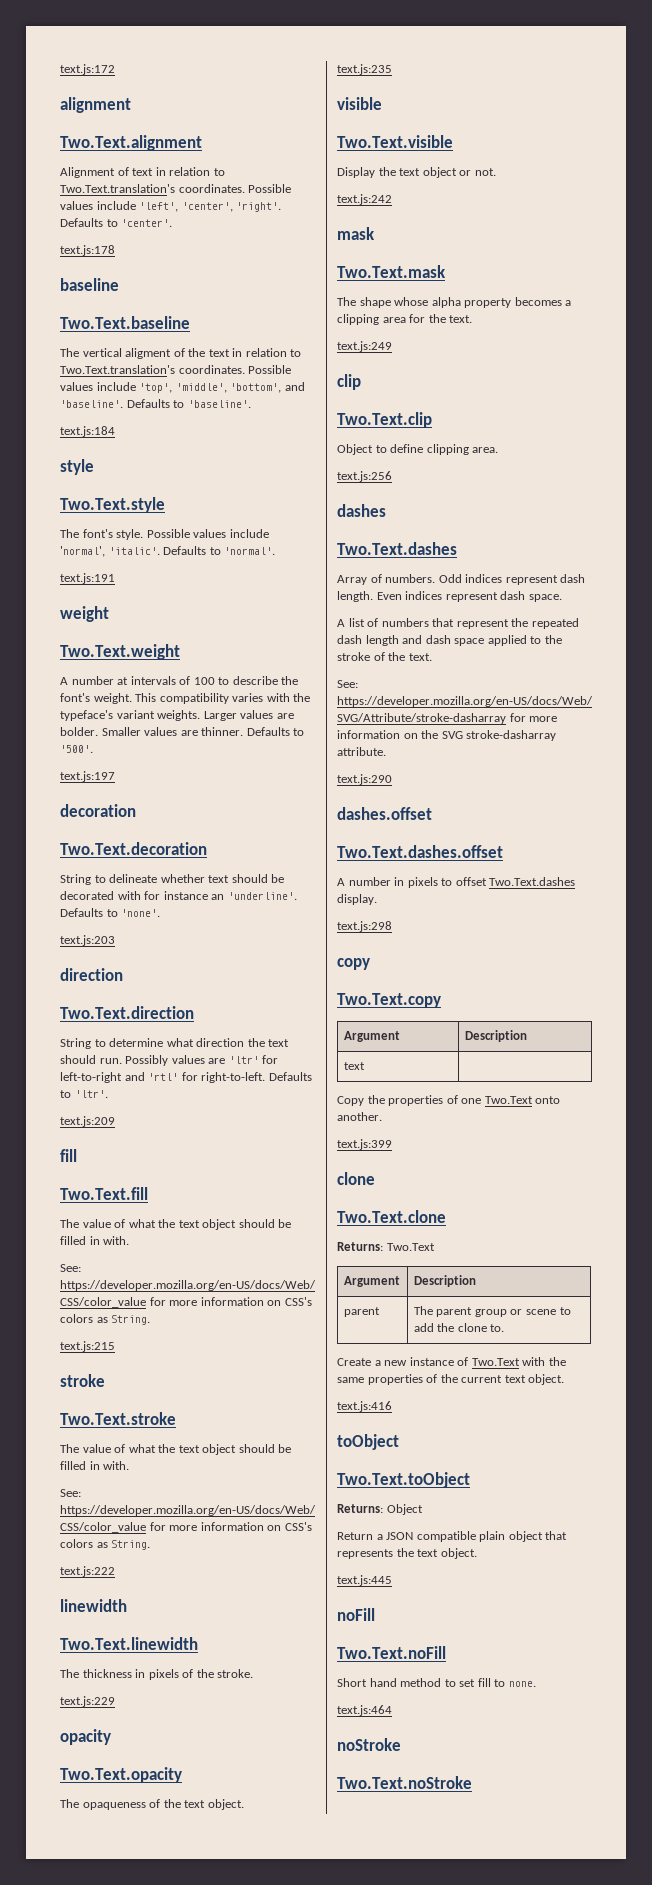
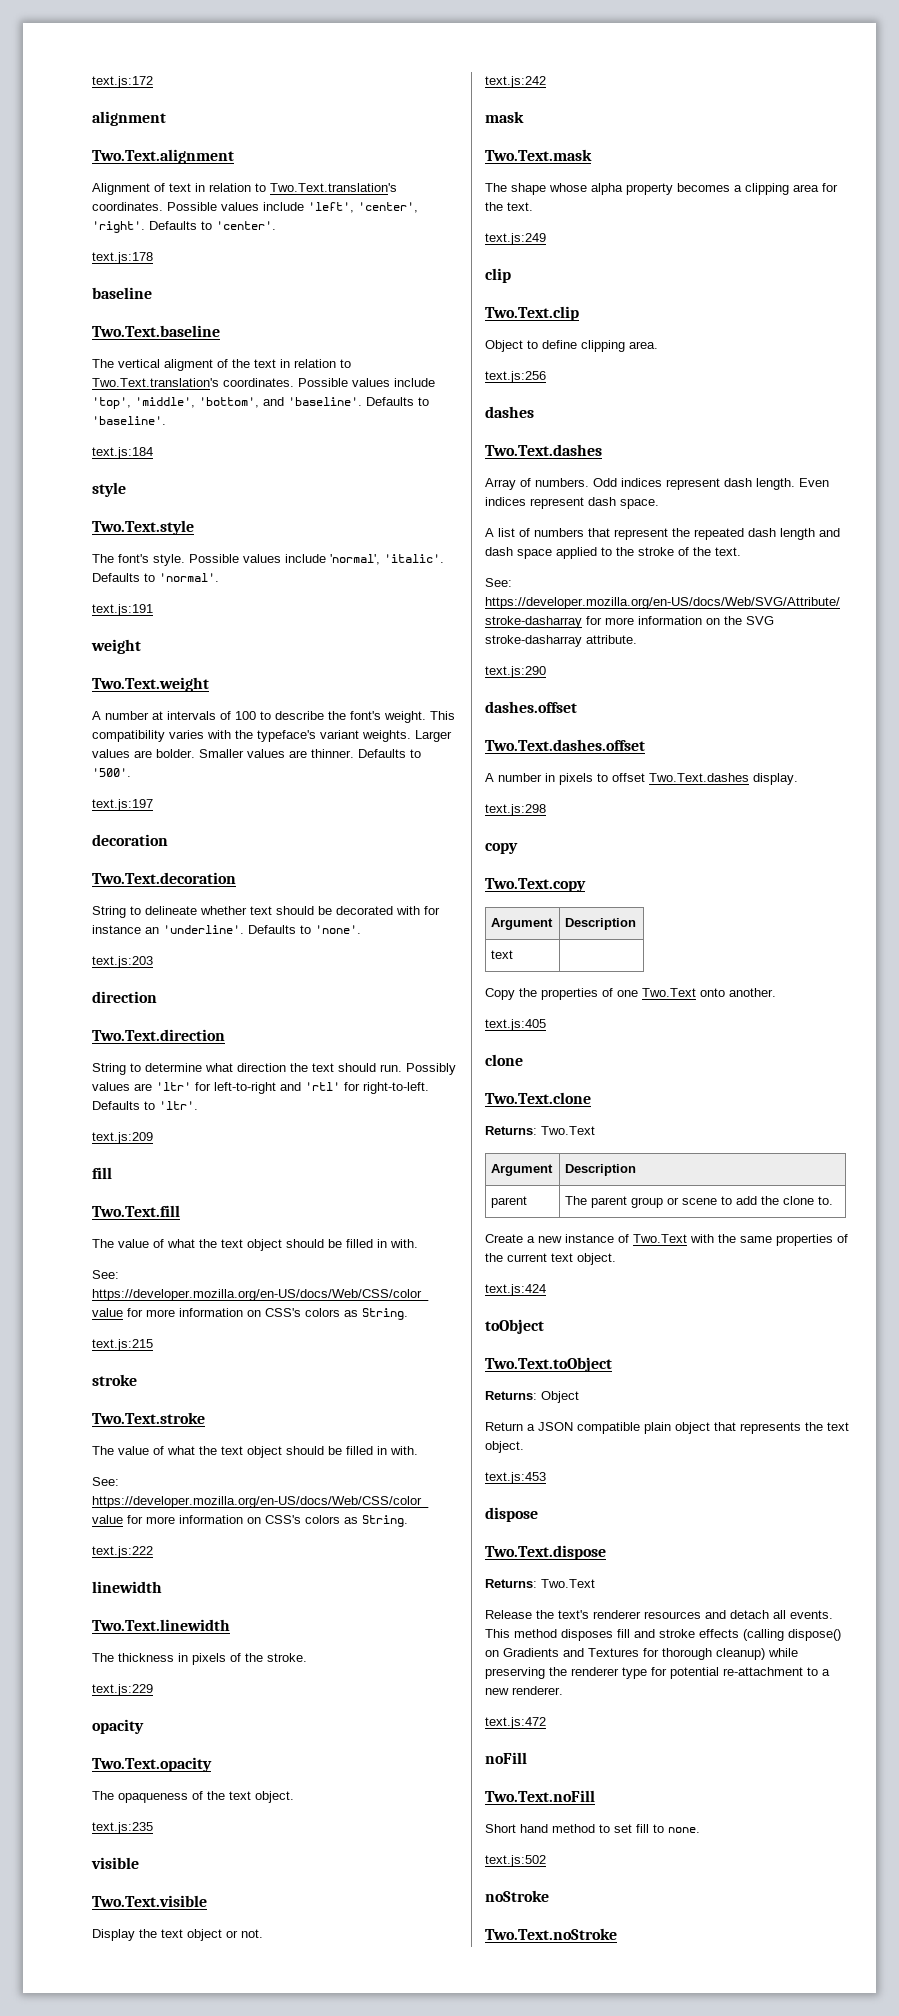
[337,1139,392,1150] text.js:399 -> [485,1019,546,1031] text.js:405
[337,1401,392,1412] text.js:416 -> [485,1284,546,1296] text.js:424
[337,1575,392,1586] text.js:445 -> [485,1472,546,1484] [485,1507,538,1522] [485,1545,606,1560] [485,1579,595,1588] [485,1610,833,1619] [485,1629,841,1641] [485,1648,798,1660] [485,1667,830,1679] [485,1686,563,1695] [485,1717,546,1729] text.js:453 // dispose // Two.Text.dispose // Returns: Two.Text // Release the text's renderer resources and detach all events. This method disposes fill and stroke effects (calling dispose() on Gradients and Textures for thorough cleanup) while preserving the renderer type for potential re-attachment to a new renderer. // text.js:472
[337,1705,392,1716] text.js:464 -> [485,1855,546,1867] text.js:502

